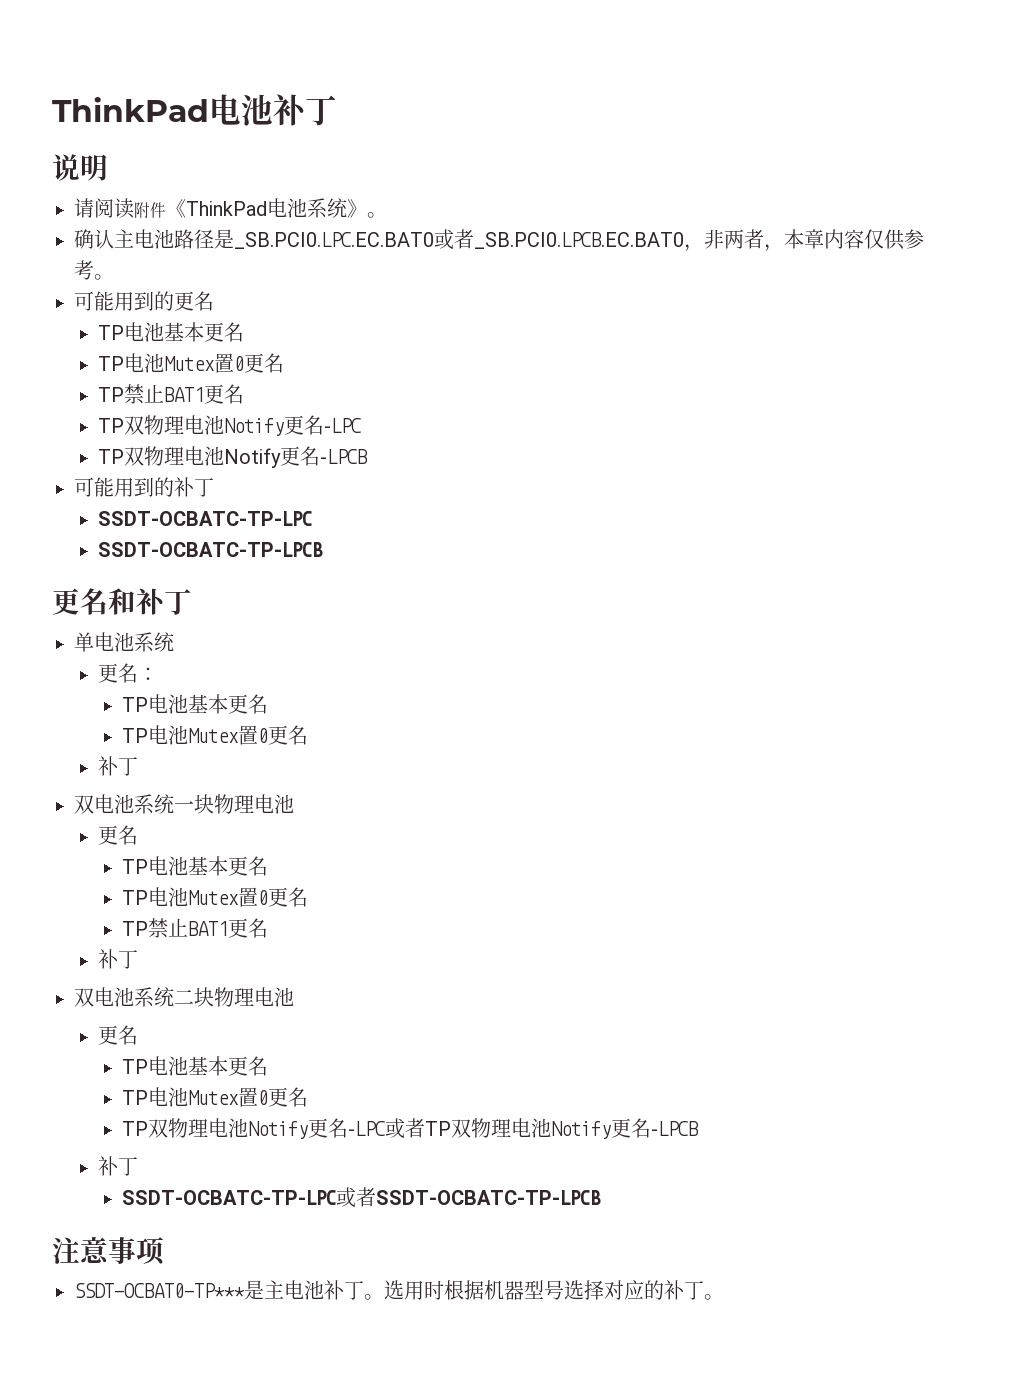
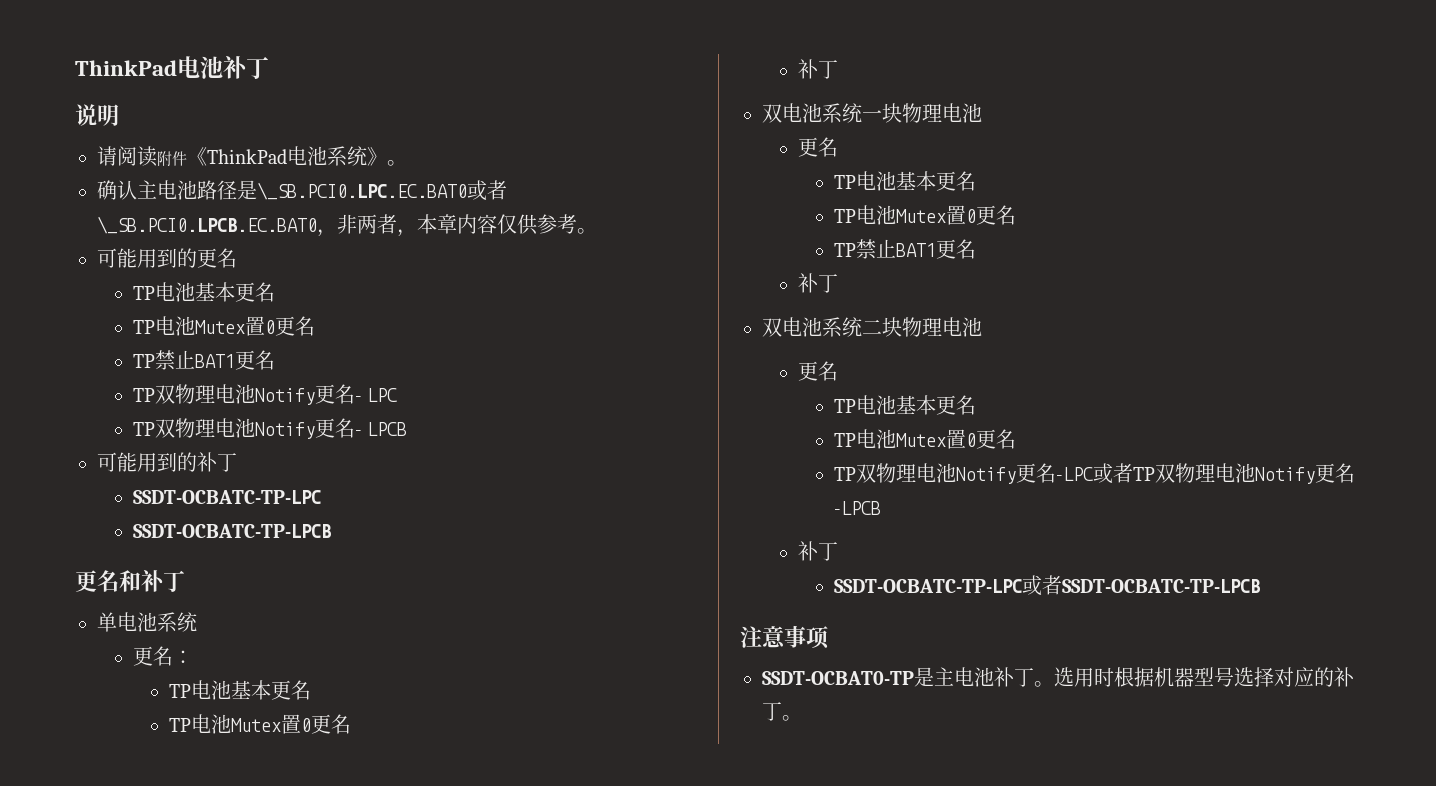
[234,229,684,250] _SB.PCI0.LPC.EC.BAT0或者_SB.PCI0.LPCB.EC.BAT0 -> [257,180,507,201] [97,216,317,234] \_SB.PCI0.LPC.EC.BAT0或者\_SB.PCI0.LPCB.EC.BAT0
[323,418,361,433] [97,446,368,468] -LPC // TP双物理电池Notify更名-LPCB -> [354,388,398,402] [132,418,408,439] - LPC // TP双物理电池Notify更名- LPCB
[74,1283,245,1298] SSDT-OCBAT0-TP*** -> [762,671,914,685] SSDT-OCBAT0-TP

